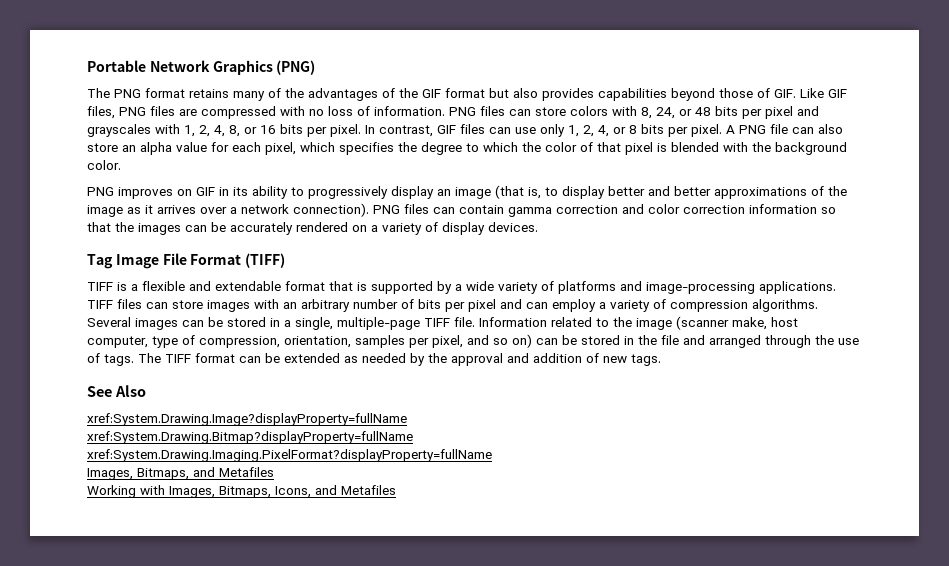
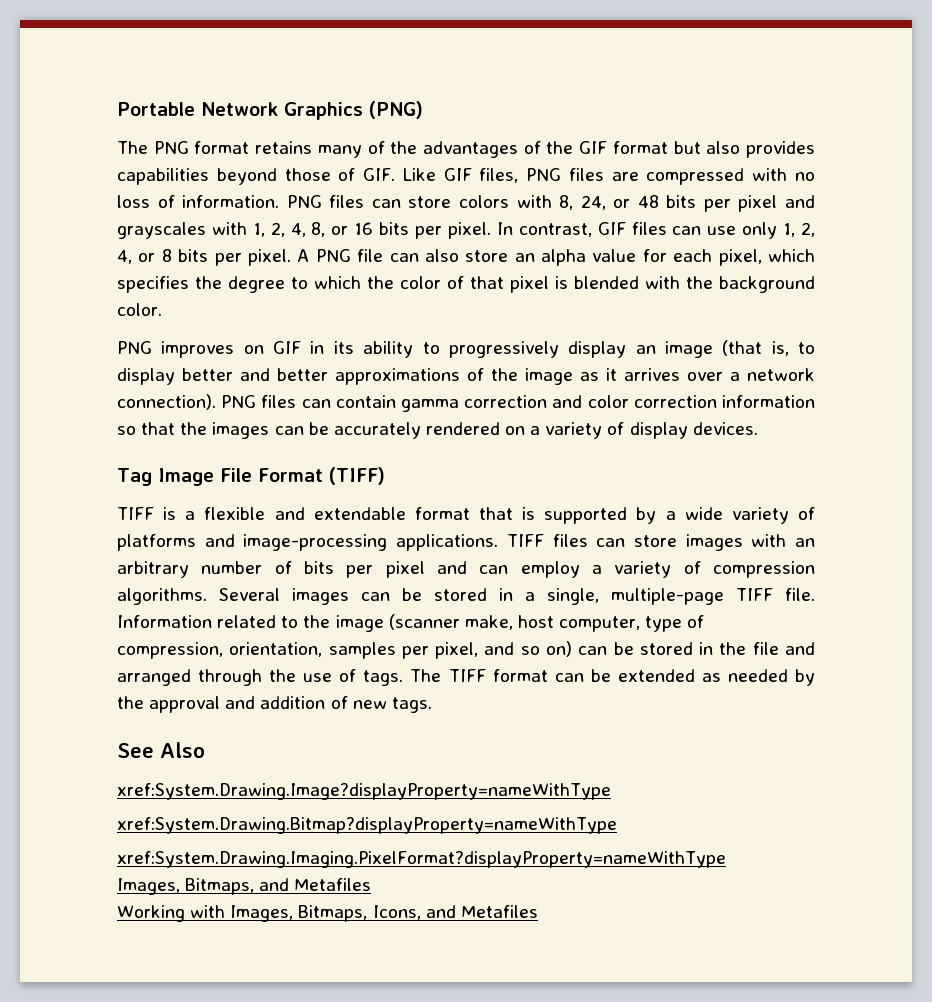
[87,413,407,426] [87,431,413,444] [87,449,492,462] xref:System.Drawing.Image?displayProperty=fullName // xref:System.Drawing.Bitmap?displayProperty=fullName // xref:System.Drawing.Imaging.PixelFormat?displayProperty=fullName -> [117,783,611,800] [117,817,617,834] [117,851,726,868] xref:System.Drawing.Image?displayProperty=nameWithType // xref:System.Drawing.Bitmap?displayProperty=nameWithType // xref:System.Drawing.Imaging.PixelFormat?displayProperty=nameWithType

